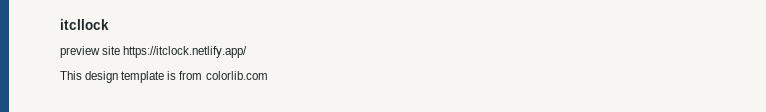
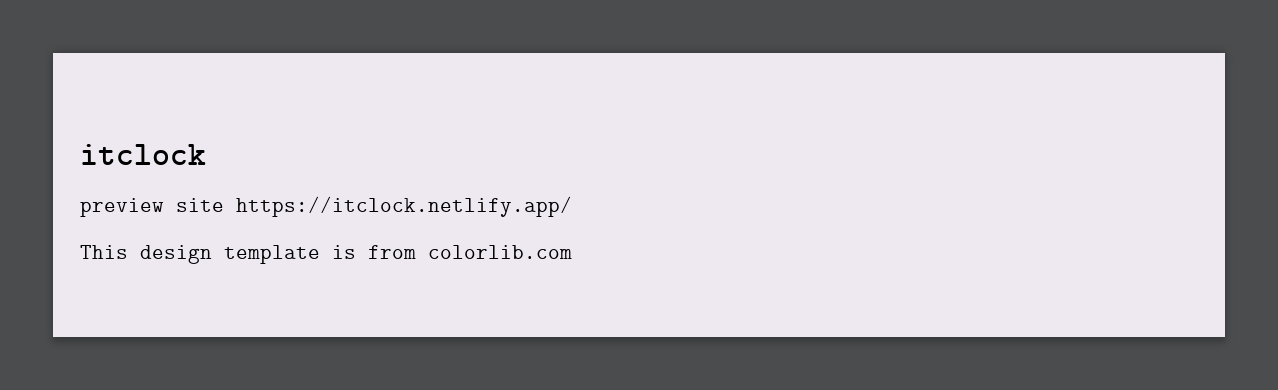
[60,19,109,30] itcllock -> [80,144,206,165] itclock

